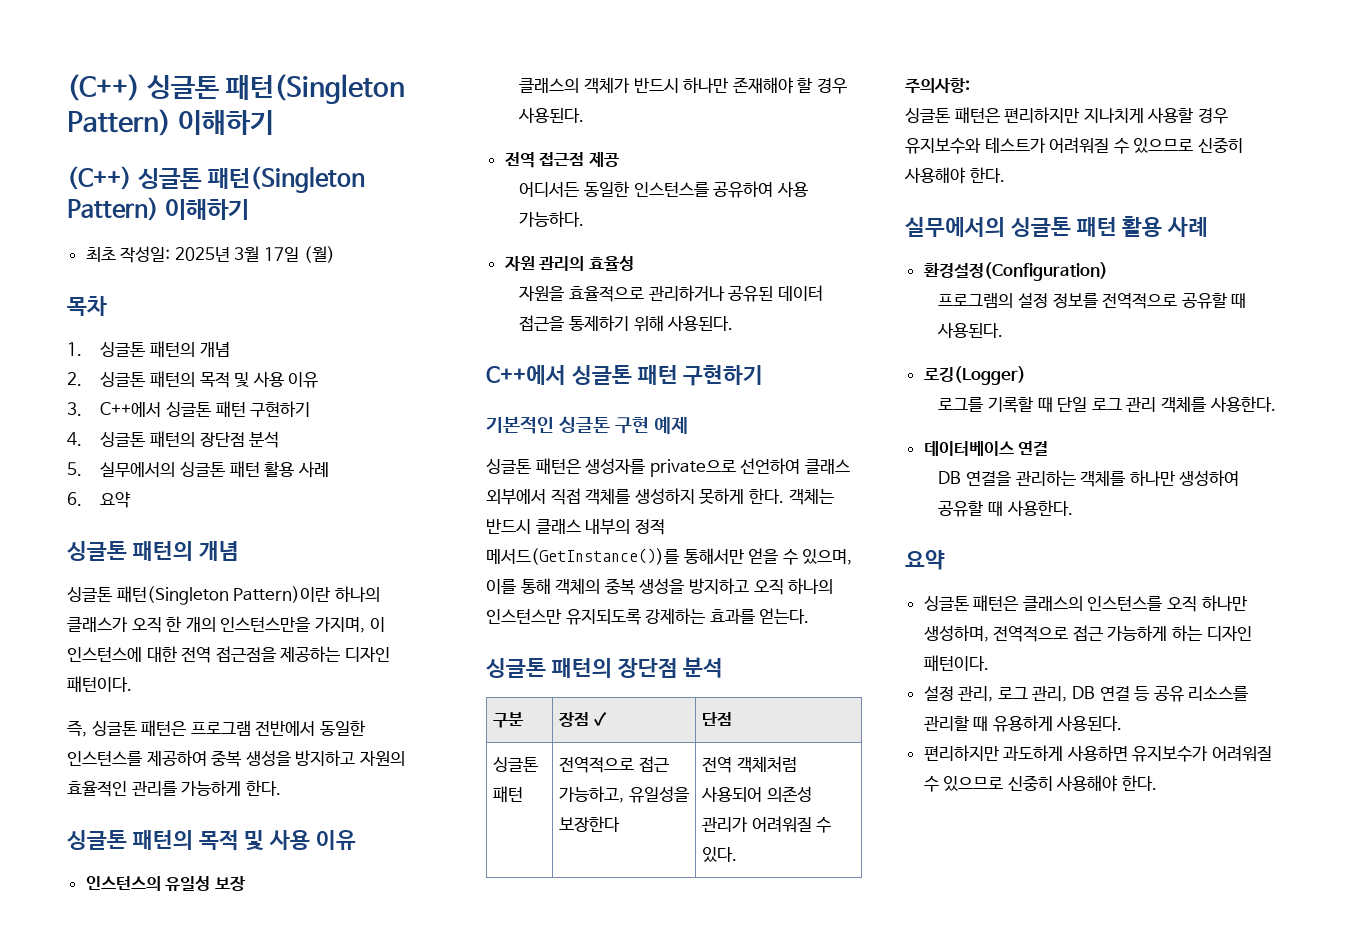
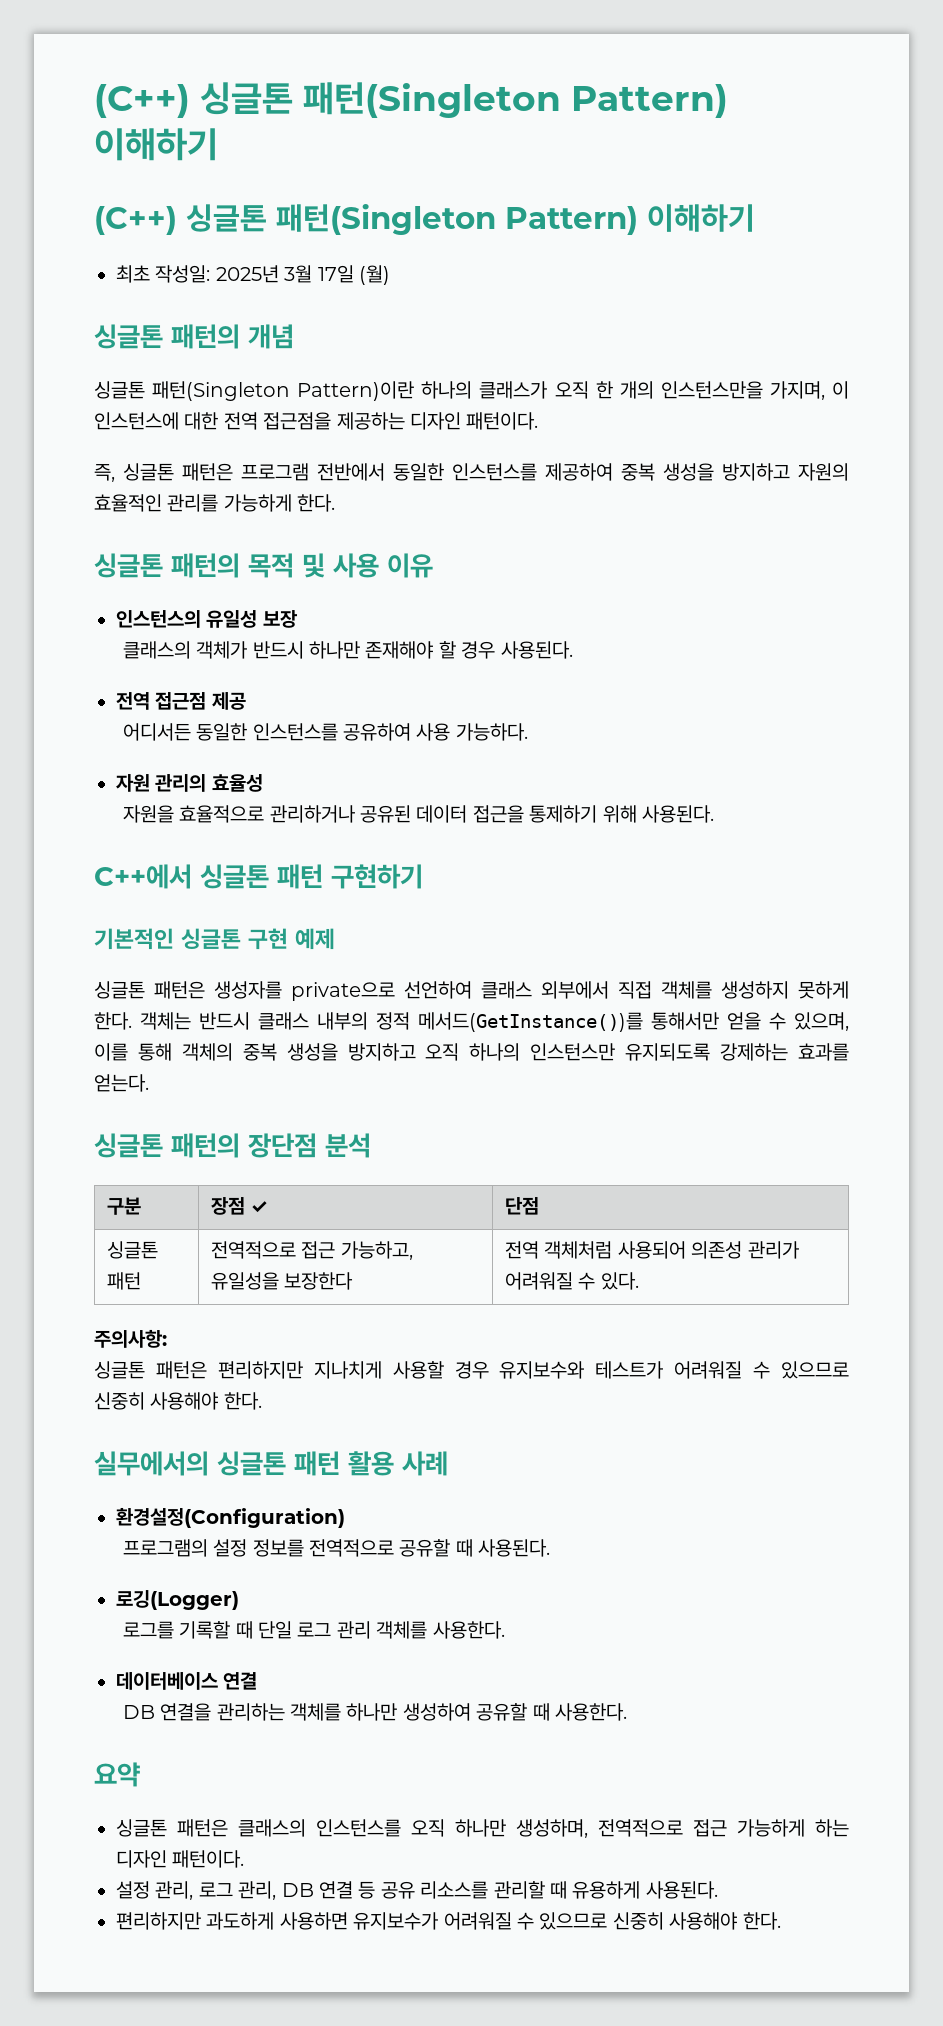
[67,296,107,316] [67,341,230,357] [67,371,319,388] [67,401,311,417] [67,431,280,448] [67,461,329,477] [67,491,131,508] // 목차 // 1. 싱글톤 패턴의 개념 // 2. 싱글톤 패턴의 목적 및 사용 이유 // 3. C++에서 싱글톤 패턴 구현하기 // 4. 싱글톤 패턴의 장단점 분석 // 5. 실무에서의 싱글톤 패턴 활용 사례 // 6. 요약 -> (390, 275) none

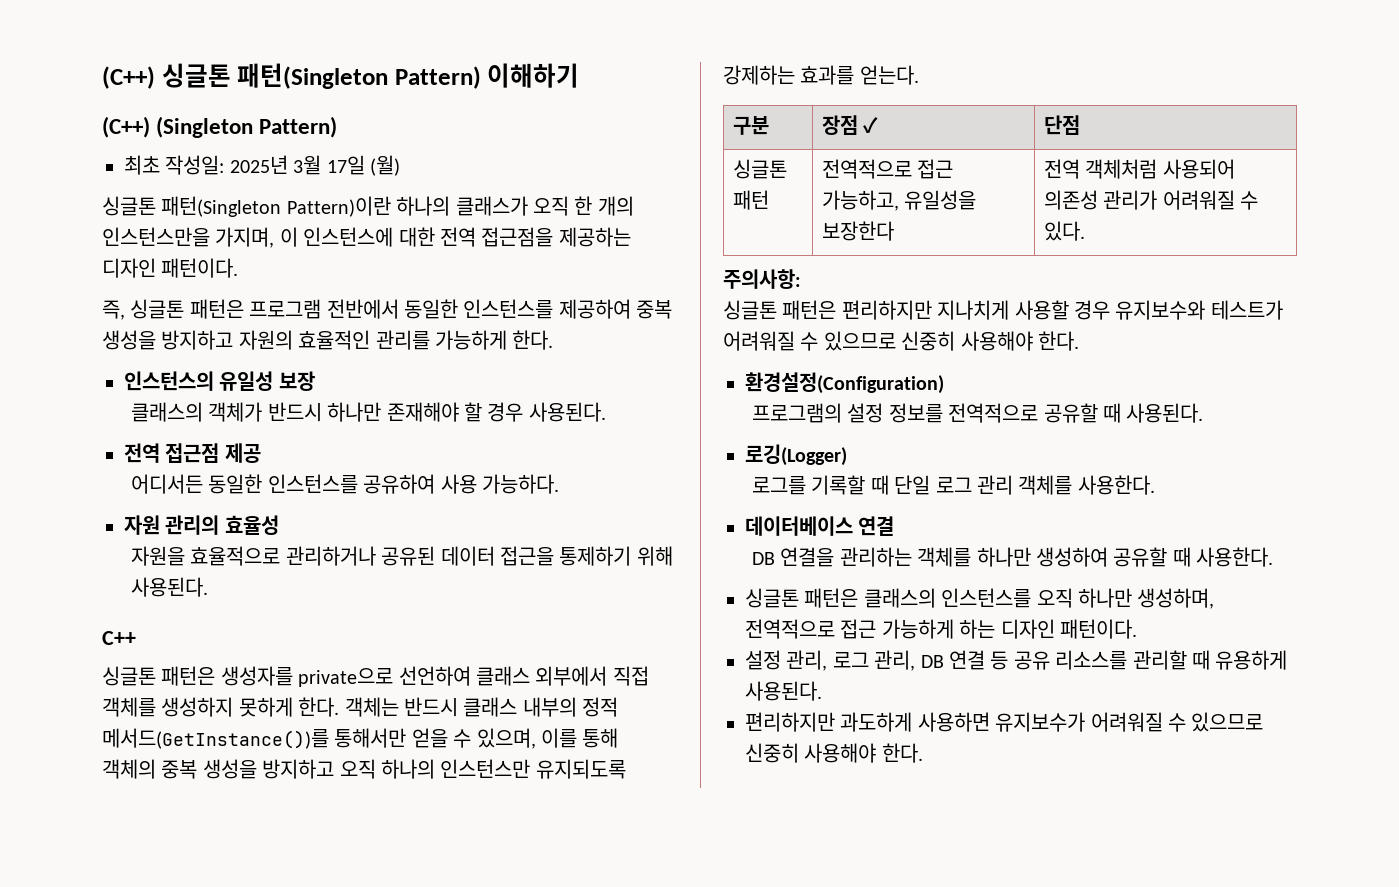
[186,204,755,235] 싱글톤 패턴(Singleton Pattern) 이해하기 -> [156,116,338,138] (Singleton Pattern)
[94,324,294,349] // 싱글톤 패턴의 개념 -> (400, 165) none
[94,553,433,578] // 싱글톤 패턴의 목적 및 사용 이유 -> (554, 340) none
[94,864,423,889] [94,928,335,950] C++에서 싱글톤 패턴 구현하기 // 기본적인 싱글톤 구현 예제 -> [102,631,136,645] C++
[94,1133,371,1158] // 싱글톤 패턴의 장단점 분석 -> (919, 75) none
[94,1451,448,1476] // 실무에서의 싱글톤 패턴 활용 사례 -> (1079, 341) none
[94,1762,140,1787] // 요약 -> (1274, 557) none

